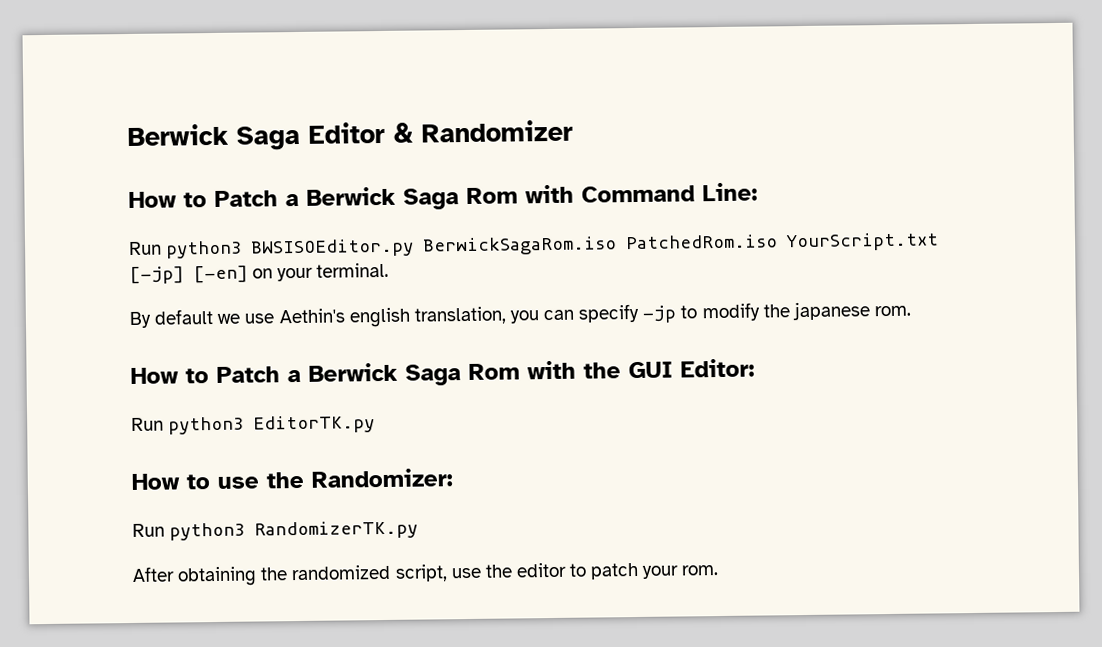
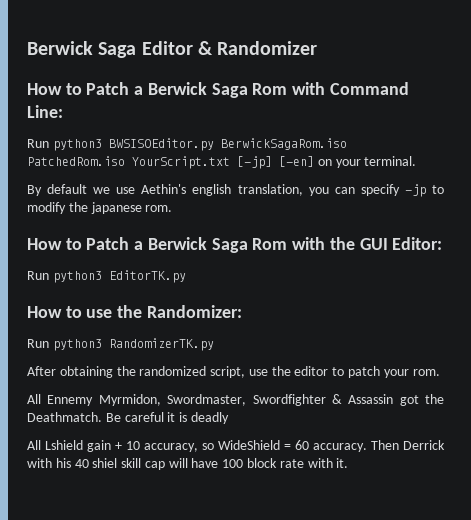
(719, 570) none -> [27,394,444,406] [27,412,229,424] [27,440,445,452] [27,458,349,470] // All Ennemy Myrmidon, Swordmaster, Swordfighter & Assassin got the Deathmatch. Be careful it is deadly // All Lshield gain + 10 accuracy, so WideShield = 60 accuracy. Then Derrick with his 40 shiel skill cap will have 100 block rate with it.

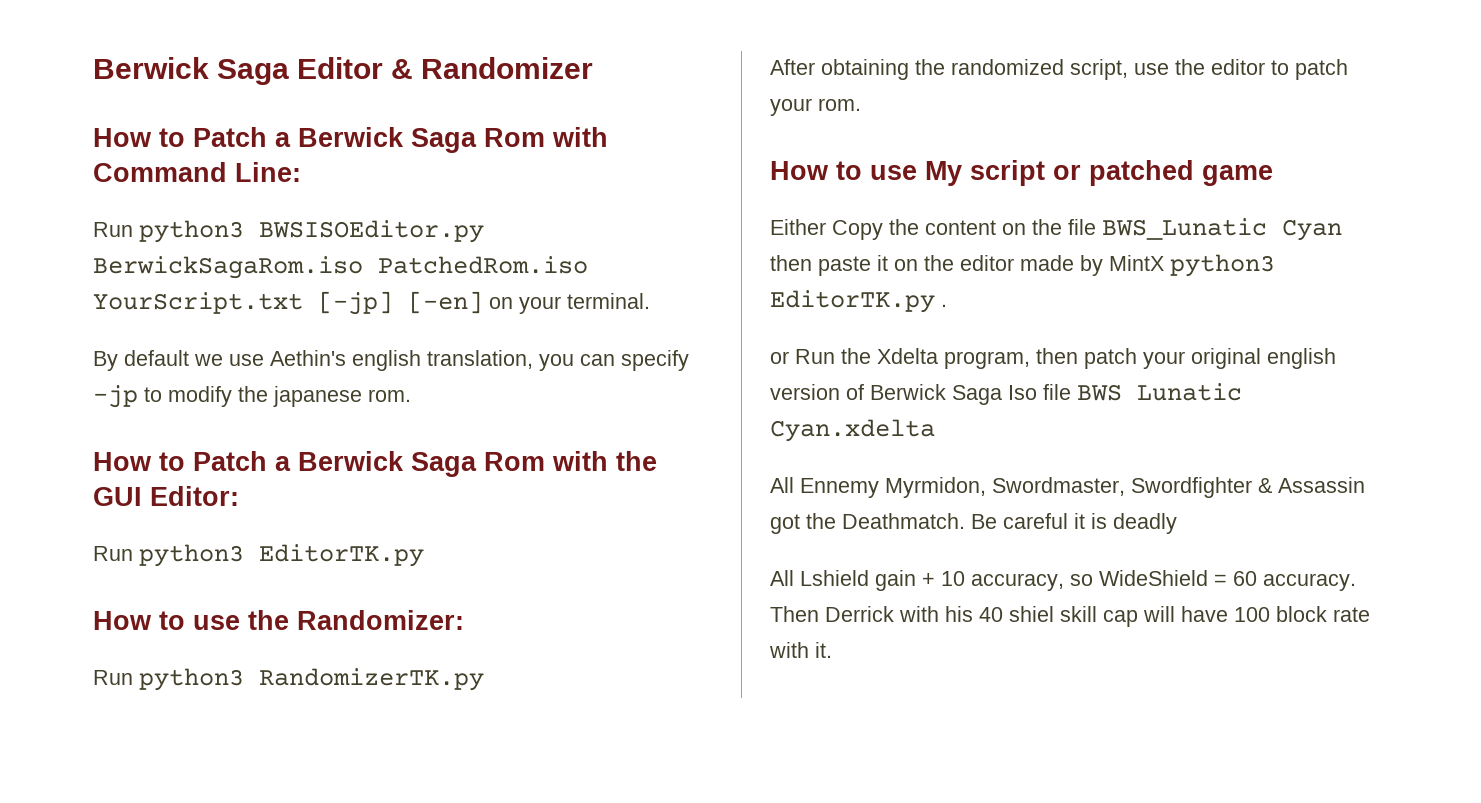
(440, 372) none -> [770,160,1273,186] [770,218,1342,241] [770,254,1275,277] [770,290,947,313] [770,348,1336,369] [770,383,1242,405] [770,419,935,442] // How to use My script or patched game // Either Copy the content on the file BWS_Lunatic Cyan then paste it on the editor made by MintX python3 EditorTK.py . // or Run the Xdelta program, then patch your original english version of Berwick Saga Iso file BWS Lunatic Cyan.xdelta

